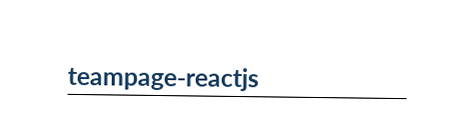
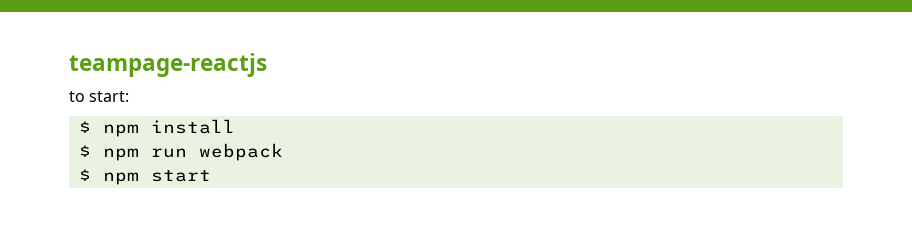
(259, 78) none -> [69,91,130,102] [78,119,235,137] [78,143,283,161] [78,169,211,185] // to start: // $ npm install // $ npm run webpack // $ npm start

